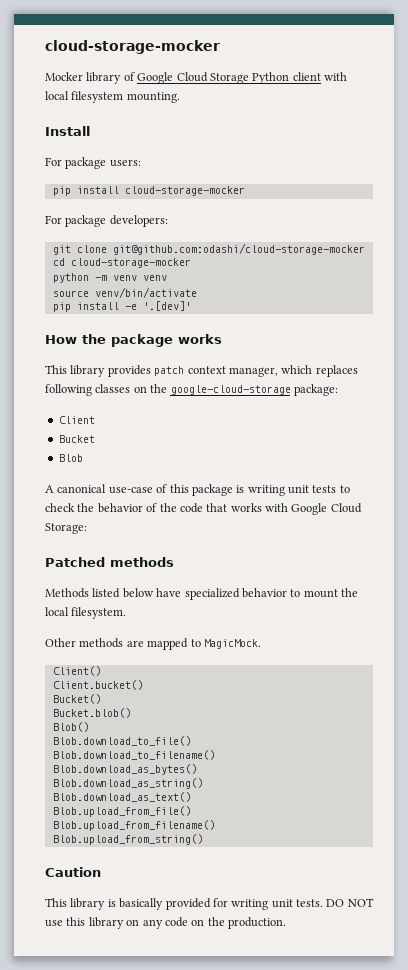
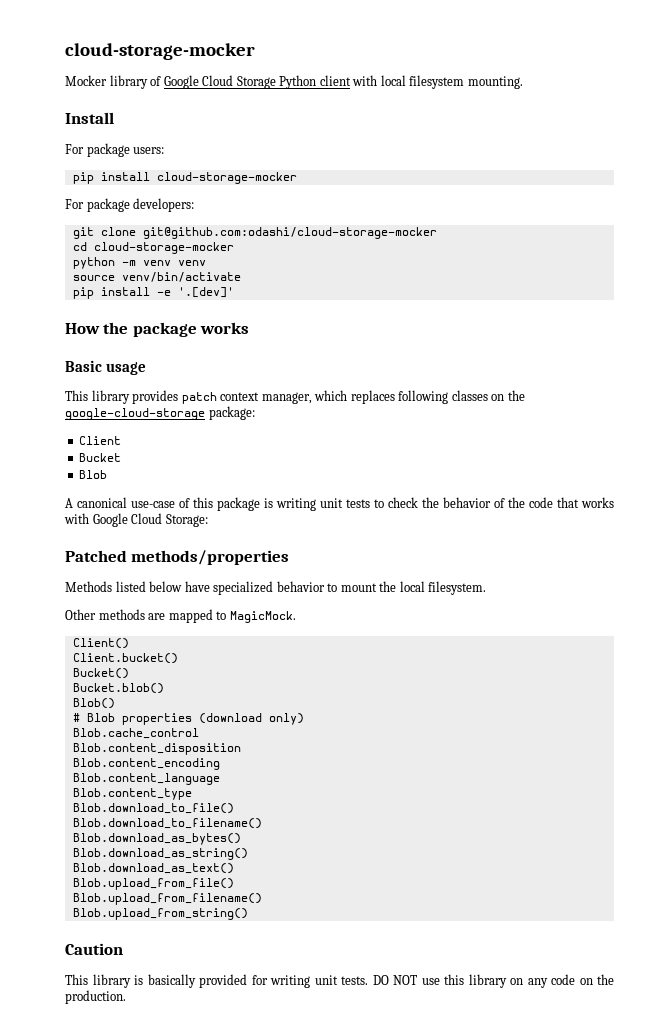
(222, 339) none -> [65,360,146,375] // Basic usage
[110,557,174,567] methods -> [131,550,290,565] methods/properties
(89, 727) none -> [72,713,304,725] [72,728,199,739] [72,743,241,755] [72,758,220,770] [72,773,220,785] [72,788,192,800] // # Blob properties (download only) // Blob.cache_control // Blob.content_disposition // Blob.content_encoding // Blob.content_language // Blob.content_type

